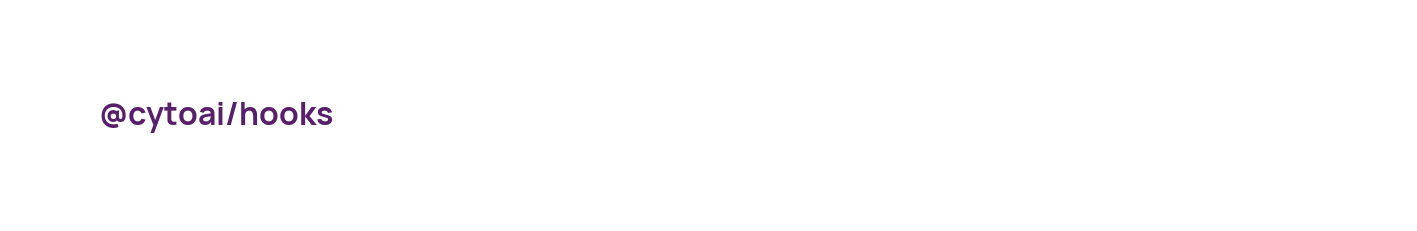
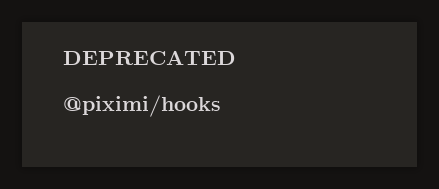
[99,102,333,133] @cytoai/hooks -> [63,50,236,65] [63,95,221,117] DEPRECATED // @piximi/hooks

